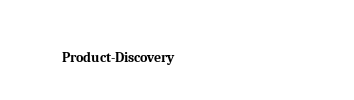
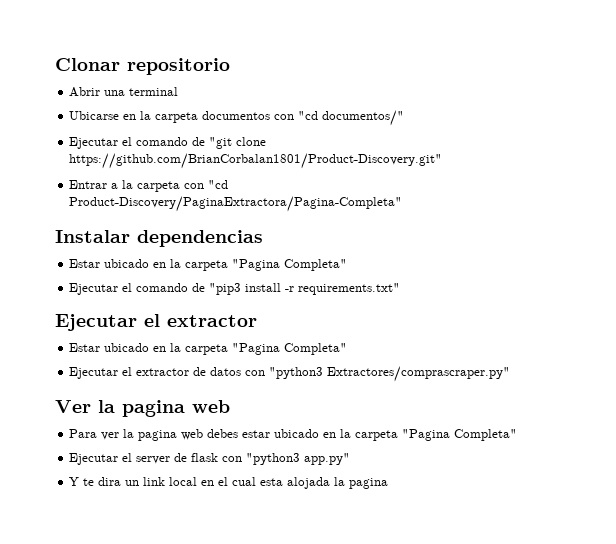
[62,51,175,65] Product-Discovery -> [55,58,230,75] [69,87,179,97] [69,110,405,126] [69,137,267,149] [69,153,443,169] [69,180,229,192] [69,196,403,212] [55,230,263,247] [69,259,348,271] [69,283,401,295] [55,314,257,331] [69,343,348,355] [69,366,511,382] [55,400,230,417] [69,429,518,441] [69,453,351,465] [69,477,389,489] Clonar repositorio // Abrir una terminal // Ubicarse en la carpeta documentos con "cd documentos/" // Ejecutar el comando de "git clone https://github.com/BrianCorbalan1801/Product-Discovery.git" // Entrar a la carpeta con "cd Product-Discovery/PaginaExtractora/Pagina-Completa" // Instalar dependencias // Estar ubicado en la carpeta "Pagina Completa" // Ejecutar el comando de "pip3 install -r requirements.txt" // Ejecutar el extractor // Estar ubicado en la carpeta "Pagina Completa" // Ejecutar el extractor de datos con "python3 Extractores/comprascraper.py" // Ver la pagina web // Para ver la pagina web debes estar ubicado en la carpeta "Pagina Completa" // Ejecutar el server de flask con "python3 app.py" // Y te dira un link local en el cual esta alojada la pagina

